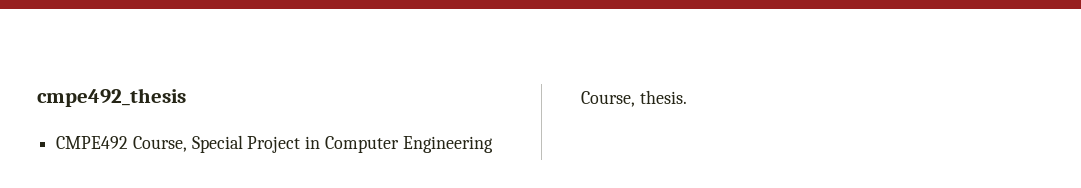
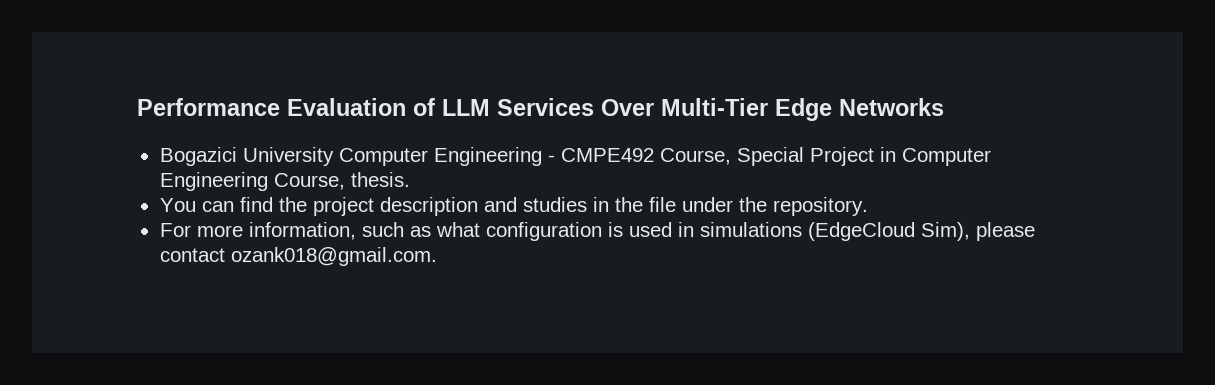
[37,88,186,107] cmpe492_thesis // -> [137,98,944,121] [159,147,555,166] Performance Evaluation of LLM Services Over Multi-Tier Edge Networks // Bogazici University Computer Engineering -
(687, 97) none -> [159,197,868,216] [159,222,1035,241] [159,247,437,266] // You can find the project description and studies in the file under the repository. // For more information, such as what configuration is used in simulations (EdgeCloud Sim), please contact ozank018@gmail.com.

